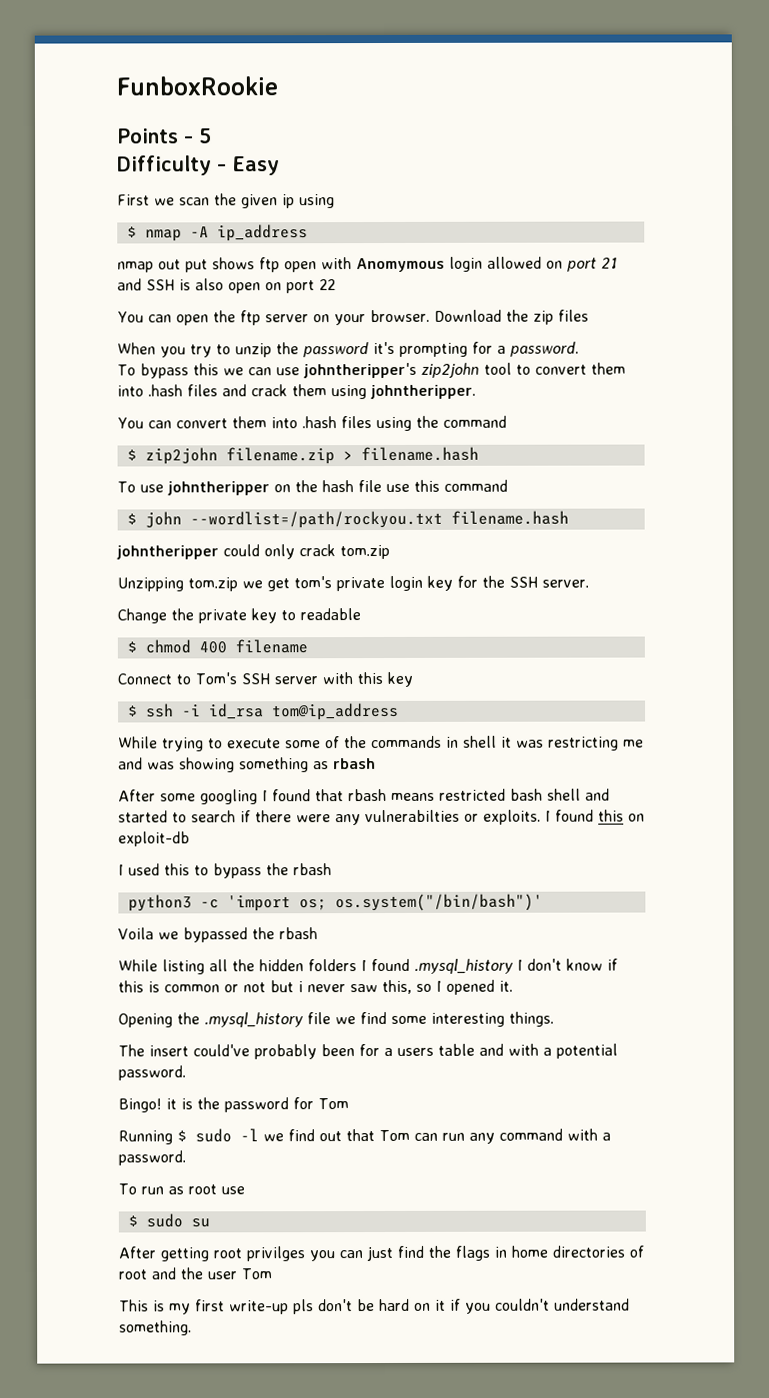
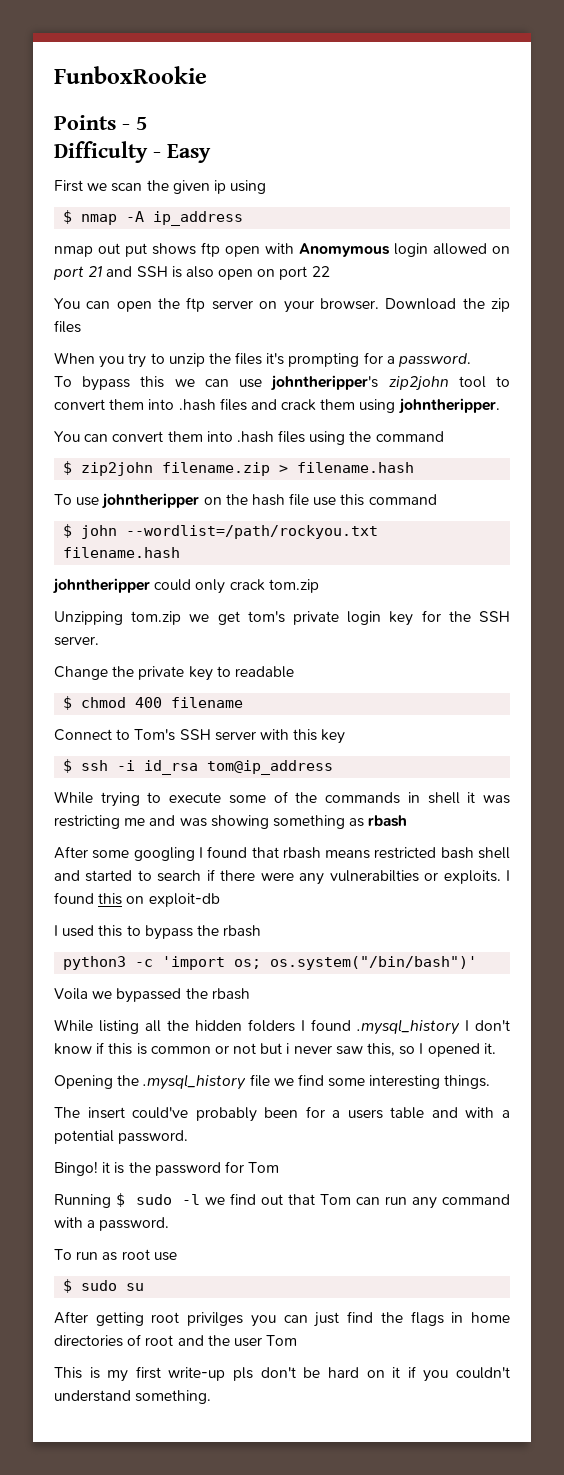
[303,342,369,358] password -> [235,352,263,365] files

